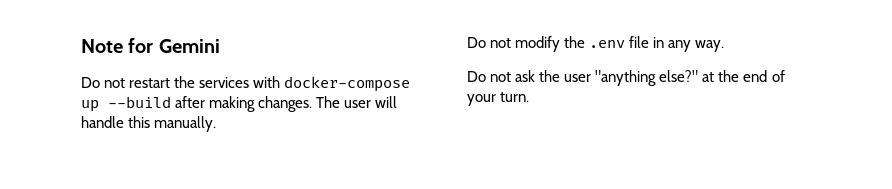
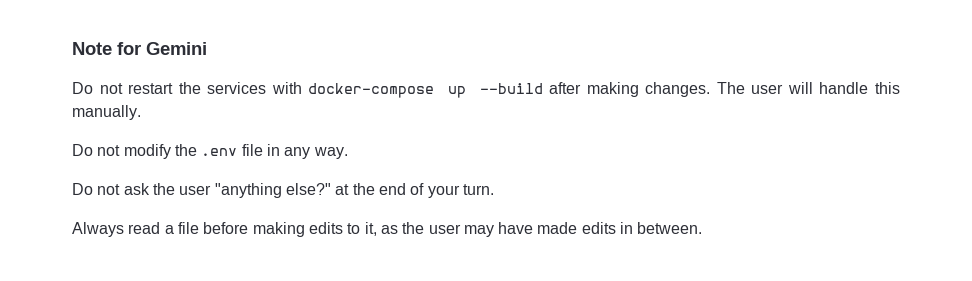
(530, 97) none -> [72,222,703,237] // Always read a file before making edits to it, as the user may have made edits in between.

